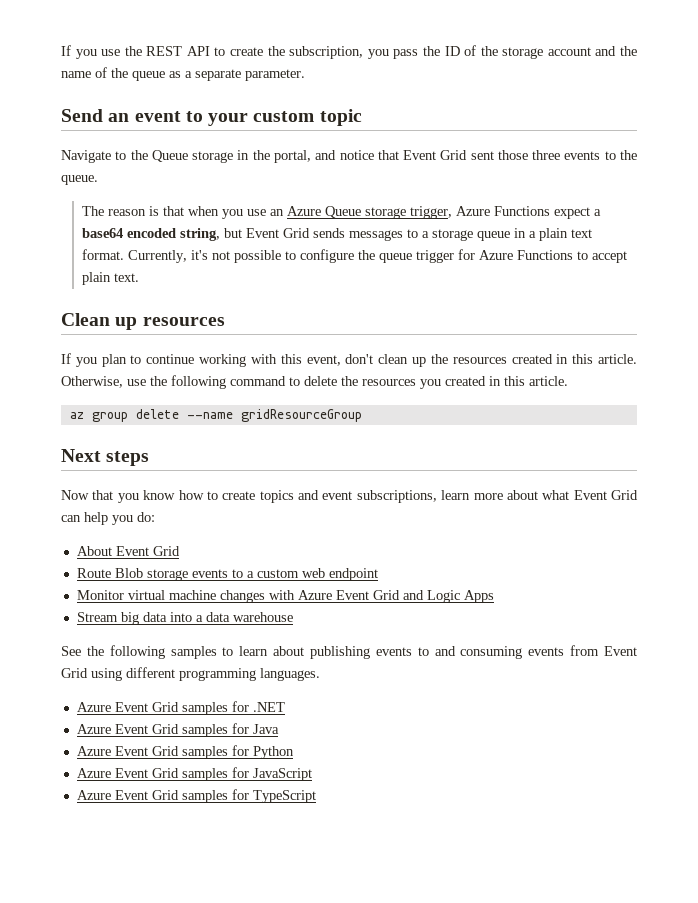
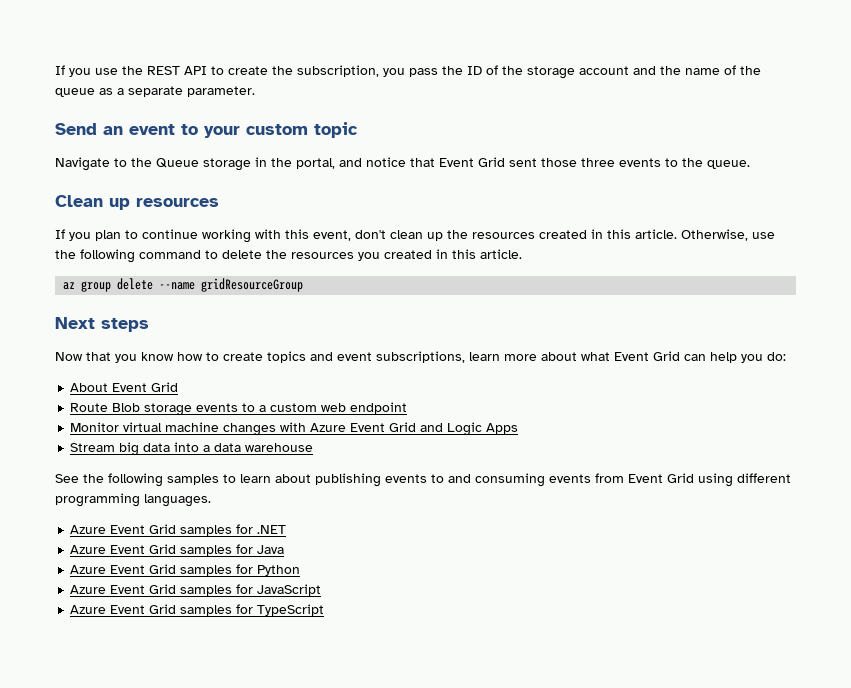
[81,206,601,219] [81,228,592,241] [81,249,627,263] [81,272,139,285] // The reason is that when you use an Azure Queue storage trigger, Azure Functions expect a base64 encoded string, but Event Grid sends messages to a storage queue in a plain text format. Currently, it's not possible to configure the queue trigger for Azure Functions to accept plain text. -> (750, 164) none

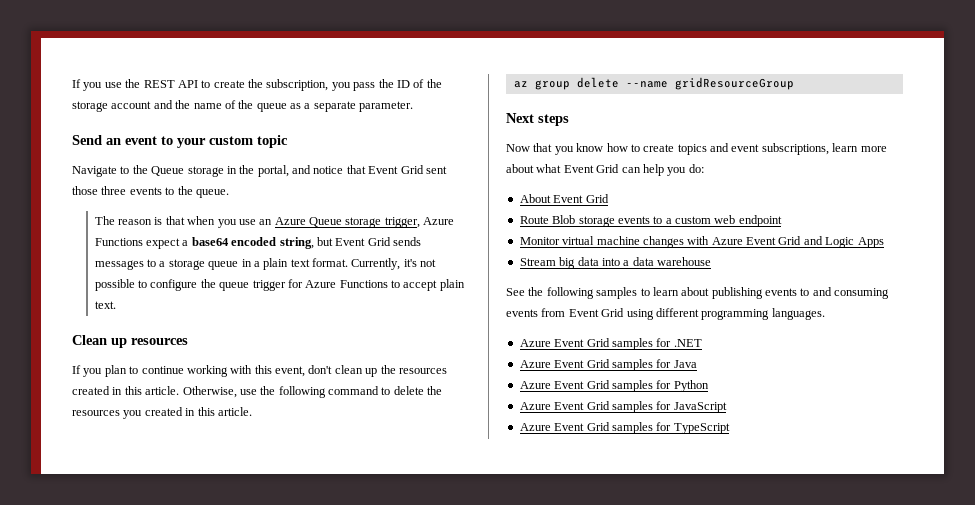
(750, 164) none -> [94,216,455,228] [94,237,422,249] [94,258,437,270] [94,279,465,291] [94,301,116,309] // The reason is that when you use an Azure Queue storage trigger, Azure Functions expect a base64 encoded string, but Event Grid sends messages to a storage queue in a plain text format. Currently, it's not possible to configure the queue trigger for Azure Functions to accept plain text.

